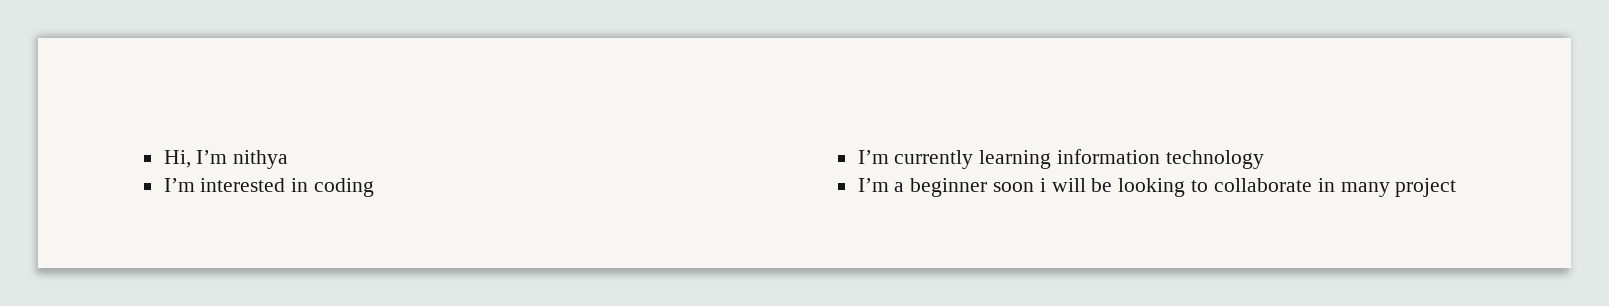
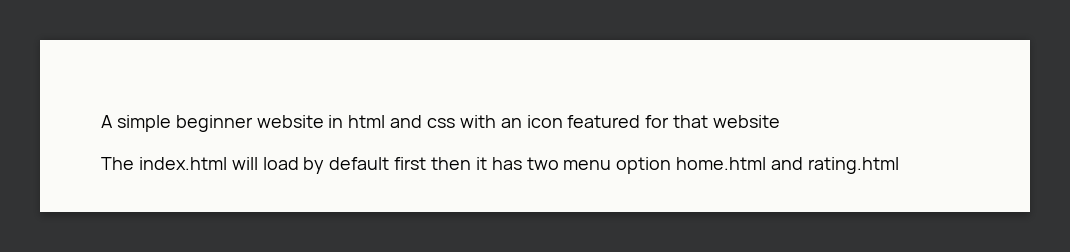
[163,150,289,169] [163,178,375,197] [857,149,1264,169] [857,178,1457,197] Hi, I’m nithya // I’m interested in coding // I’m currently learning information technology // I’m a beginner soon i will be looking to collaborate in many project -> [101,115,781,132] [101,157,899,174] A simple beginner website in html and css with an icon featured for that website // The index.html will load by default first then it has two menu option home.html and rating.html

